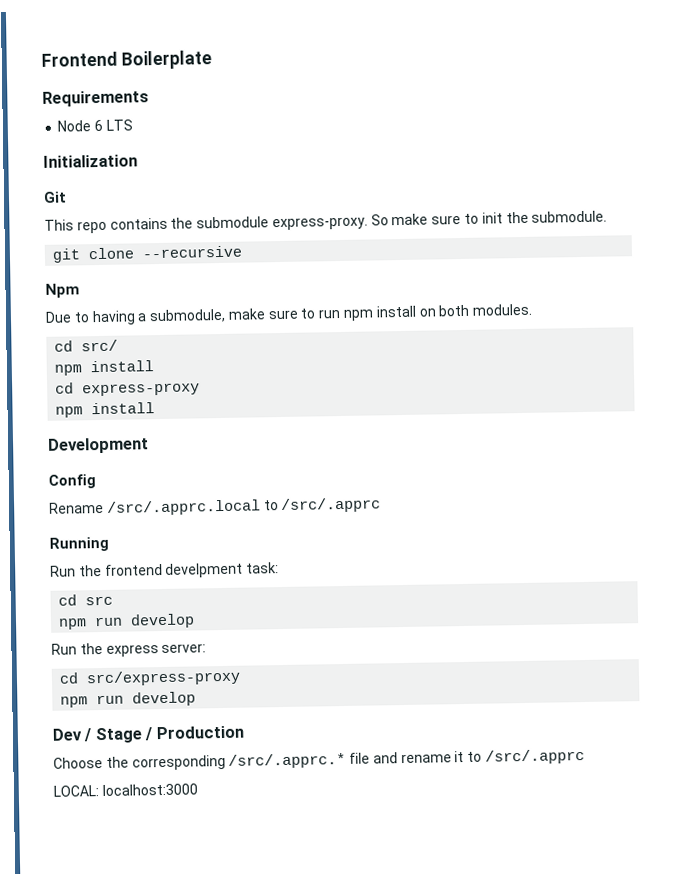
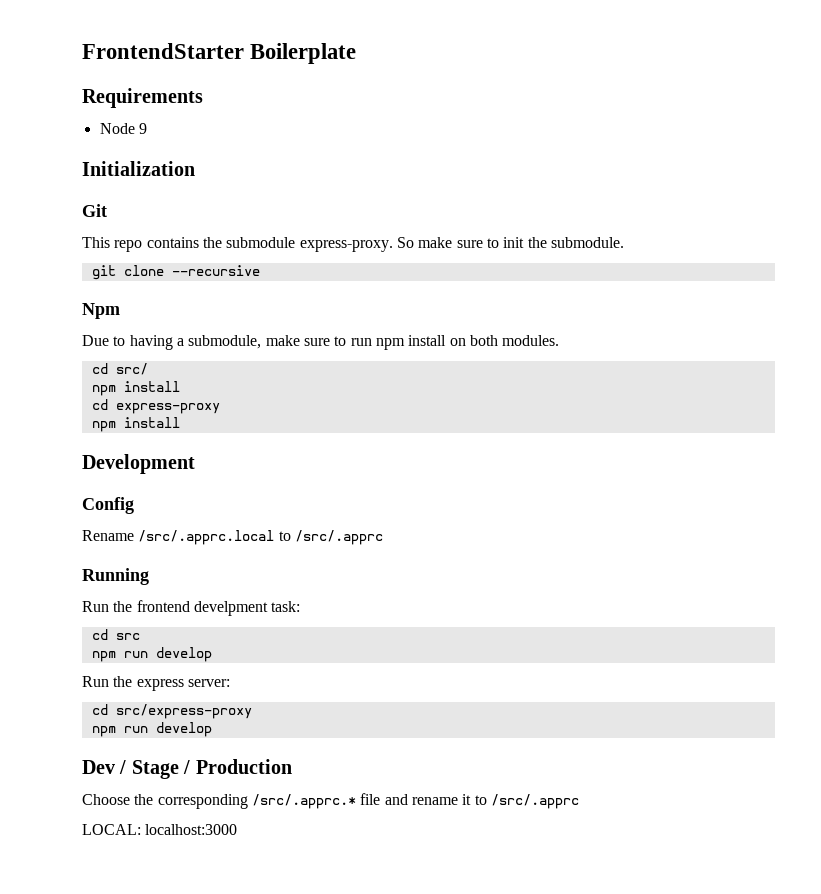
[41,51,117,67] Frontend -> [82,43,244,59] FrontendStarter
[94,119,133,132] 6 LTS -> [138,123,147,134] 9

